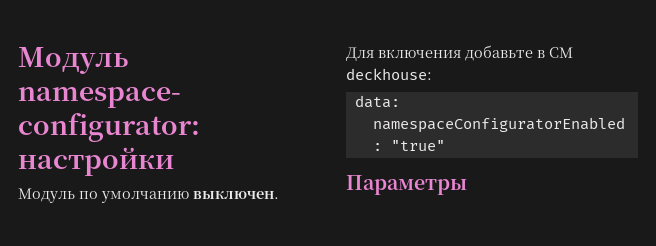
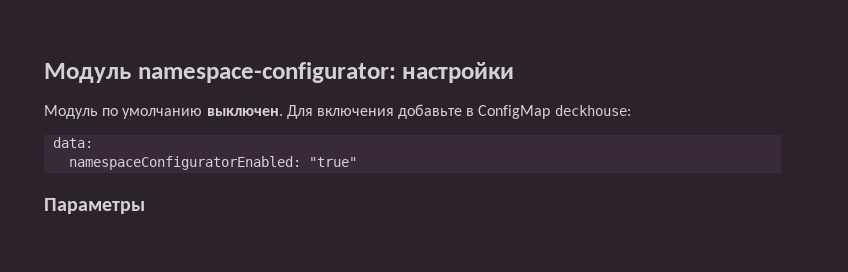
[549,47,573,58] CM -> [478,105,551,119] ConfigMap

